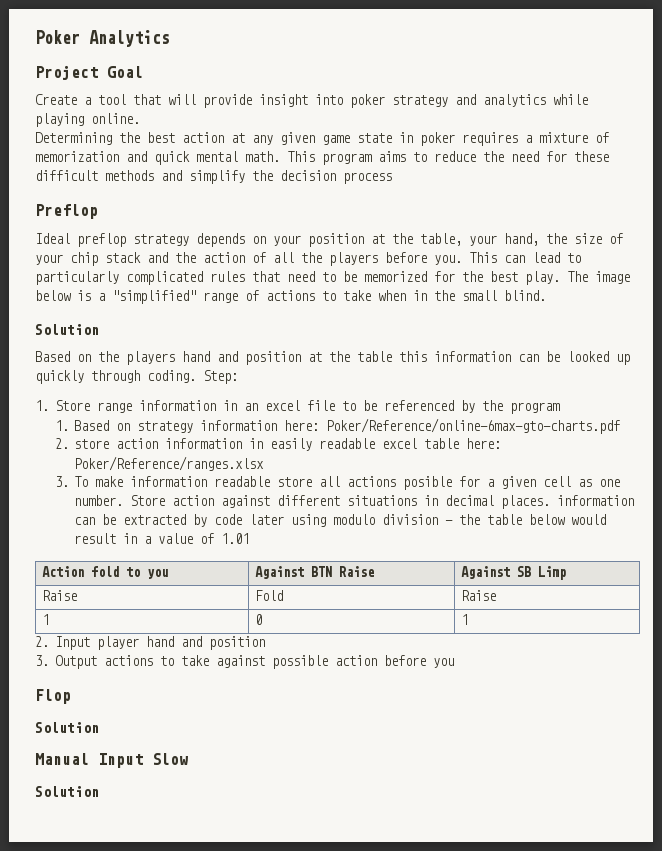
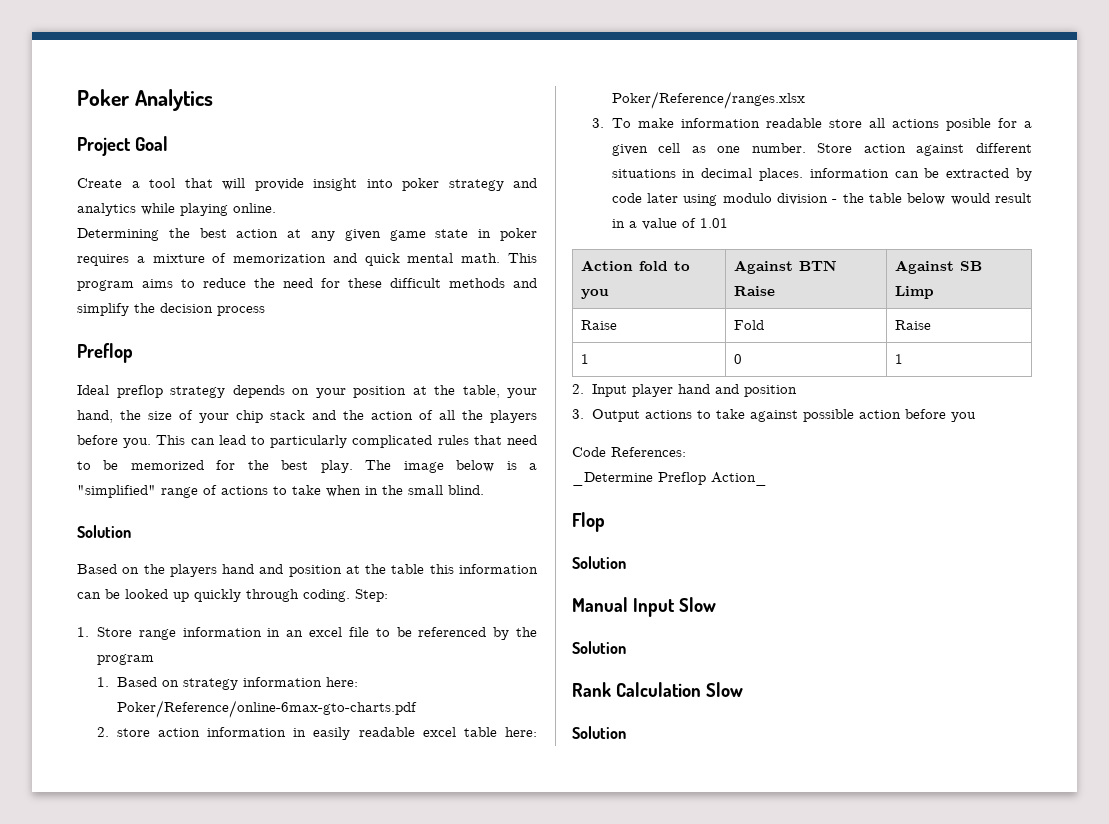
(454, 663) none -> [572,447,686,457] [572,472,767,486] // Code References: // _Determine Preflop Action_
(99, 791) none -> [572,682,743,697] [572,726,626,739] // Rank Calculation Slow // Solution

